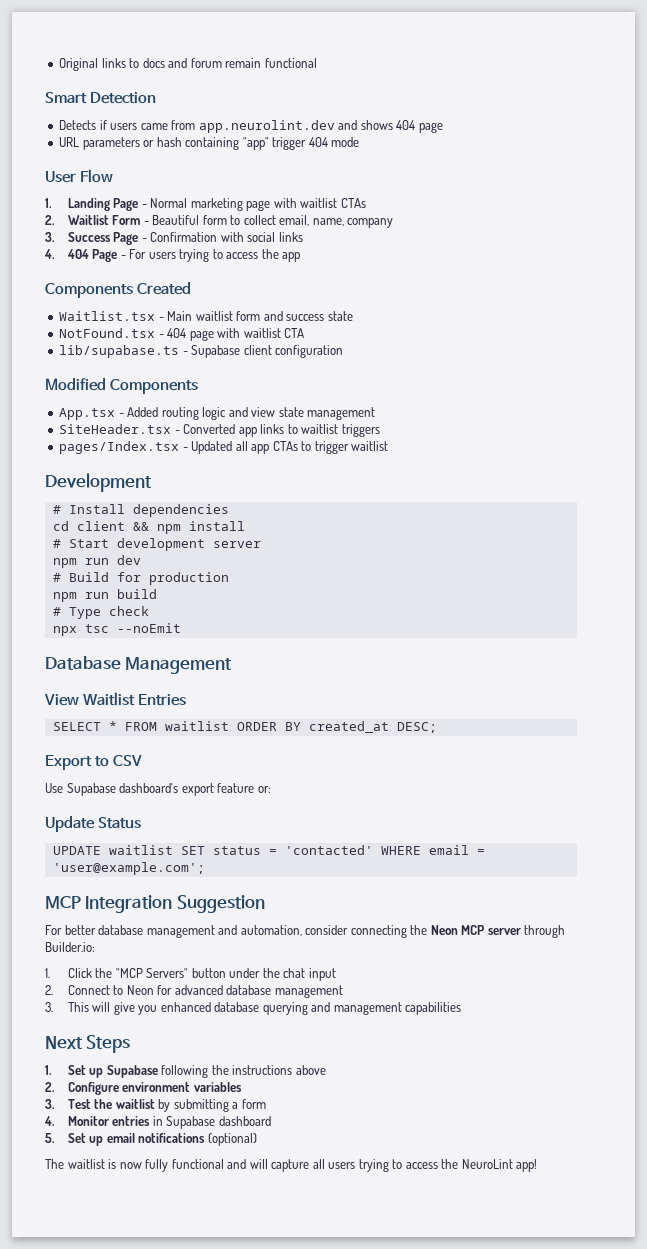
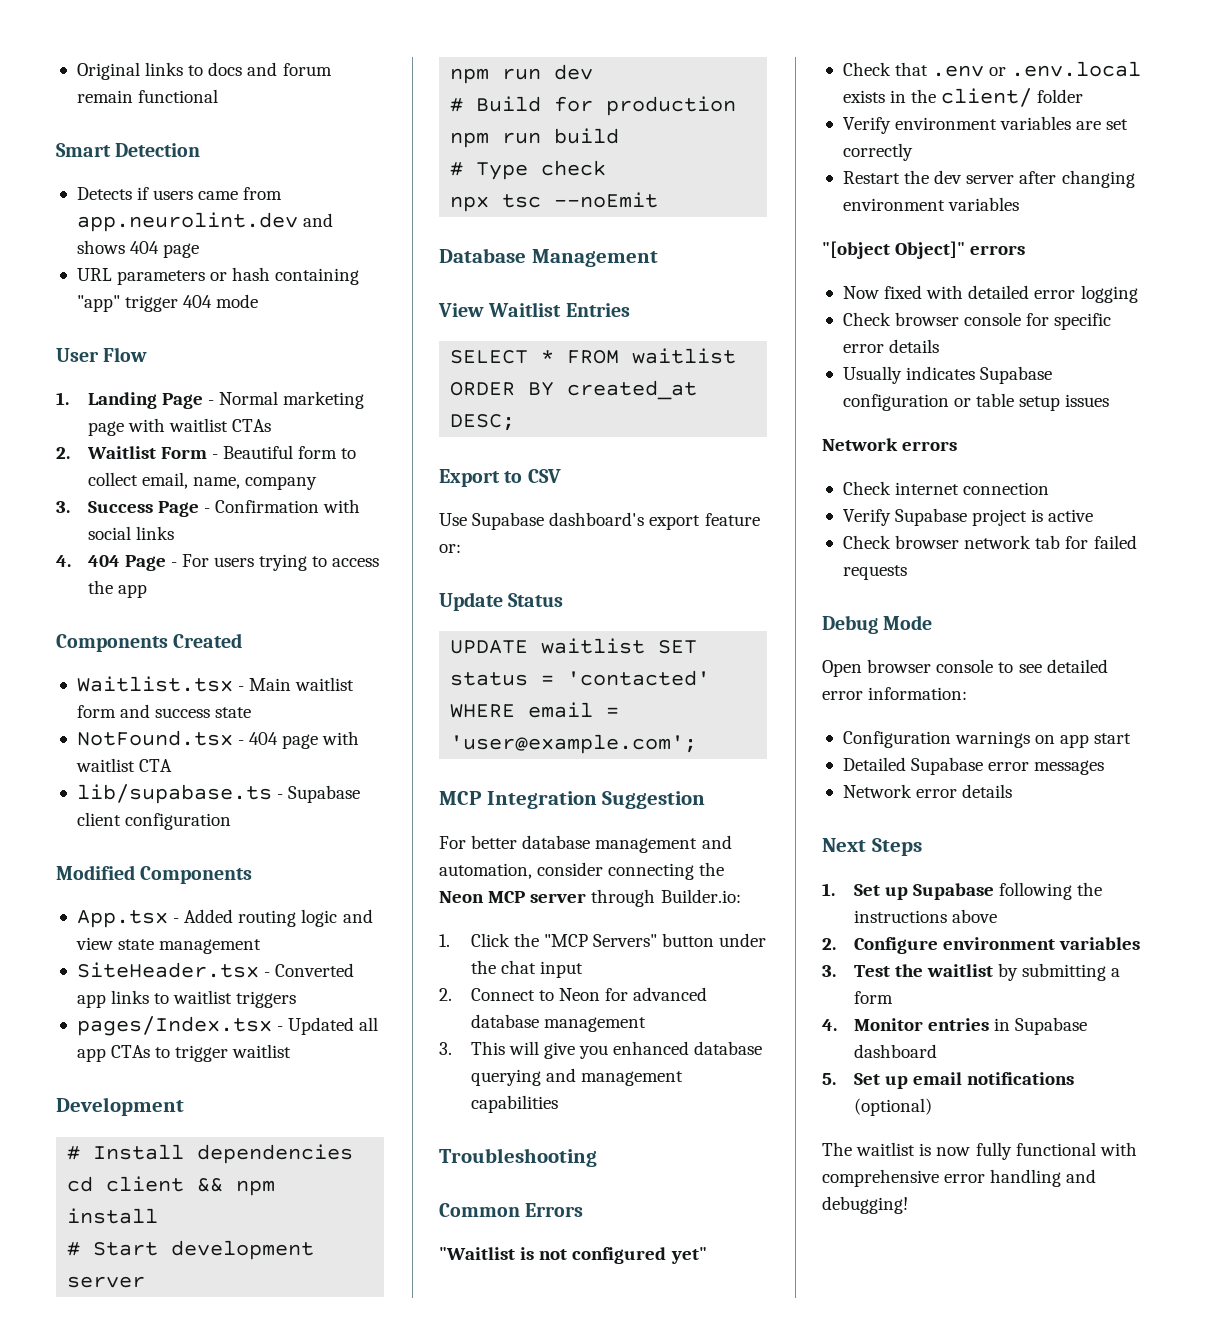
(462, 1008) none -> [439,1148,597,1167] [439,1203,584,1217] [439,1247,707,1264] [842,61,1142,77] [842,88,1084,107] [842,116,1129,134] [842,143,913,161] [842,170,1135,188] [842,197,1020,211] [822,241,1026,259] [842,285,1138,303] [842,312,1112,330] [842,339,940,353] [842,366,1053,384] [842,393,1110,411] [822,438,958,451] [842,481,1050,495] [842,508,1094,526] [842,535,1137,549] [842,565,907,580] [822,615,933,634] [822,659,1108,677] [822,687,968,700] [842,731,1132,748] [842,757,1105,775] [842,784,1013,798] // Troubleshooting // Common Errors // "Waitlist is not configured yet" // Check that .env or .env.local exists in the client/ folder // Verify environment variables are set correctly // Restart the dev server after changing environment variables // "[object Object]" errors // Now fixed with detailed error logging // Check browser console for specific error details // Usually indicates Supabase configuration or table setup issues // Network errors // Check internet connection // Verify Supabase project is active // Check browser network tab for failed requests // Debug Mode // Open browser console to see detailed error information: // Configuration warnings on app start // Detailed Supabase error messages // Network error details
[227,1159,538,1172] and will capture all users trying to access the NeuroLint app! -> [1099,1142,1137,1156] [822,1169,1097,1187] [822,1196,908,1214] with comprehensive error handling and debugging!

